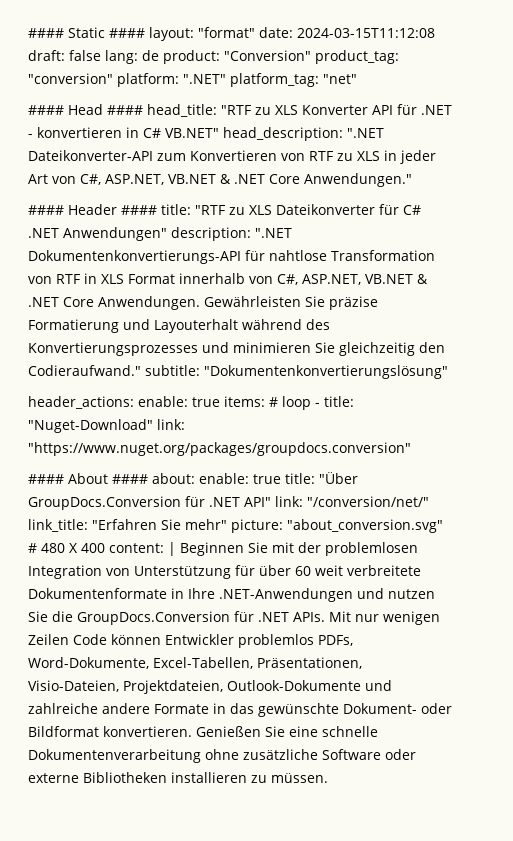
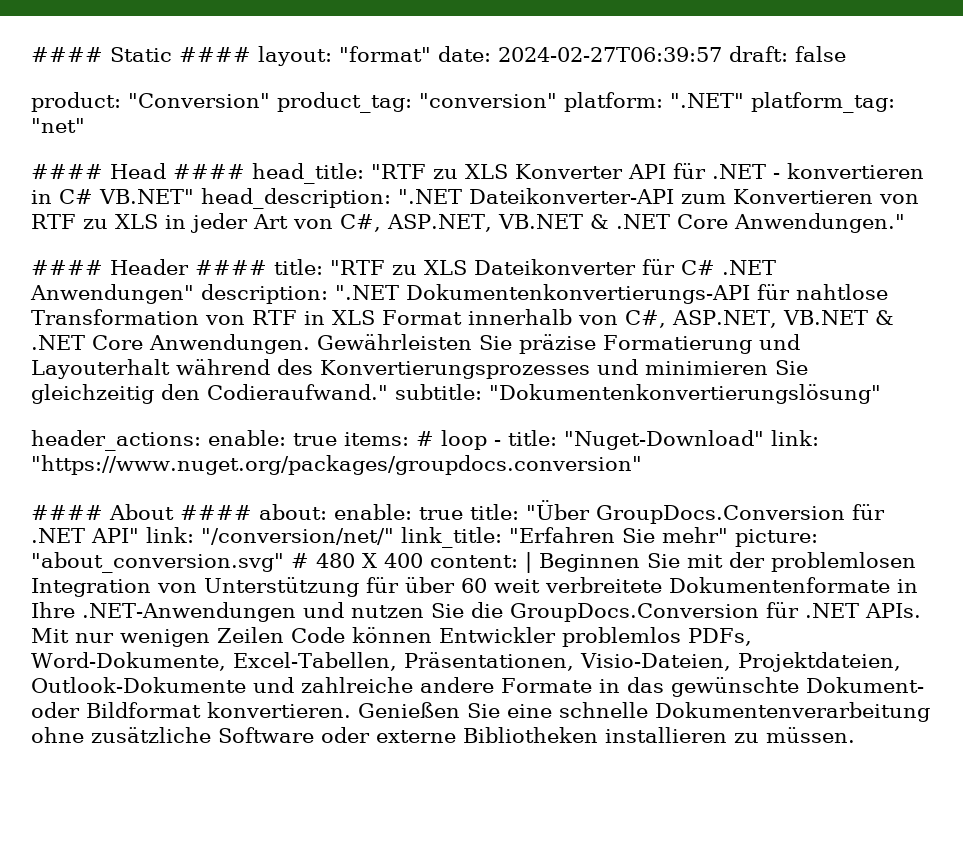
[297,28,435,38] 2024-03-15T11:12:08 -> [498,47,722,62] 2024-02-27T06:39:57
[105,50,159,64] lang: de -> (846, 54) //

